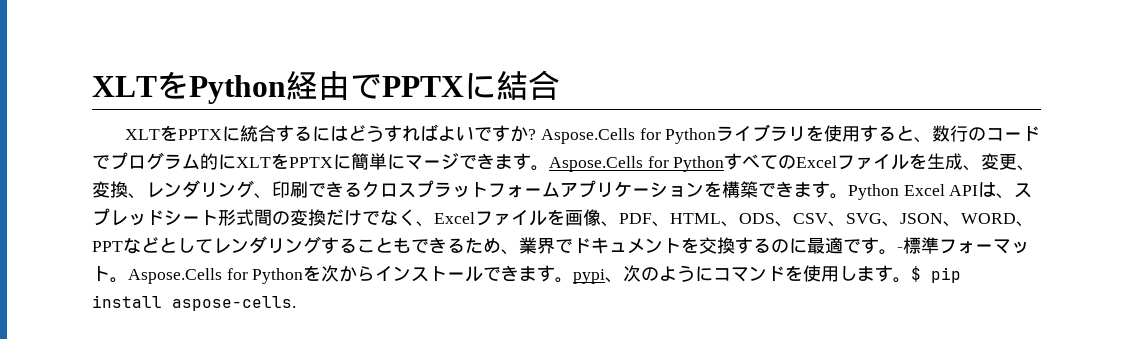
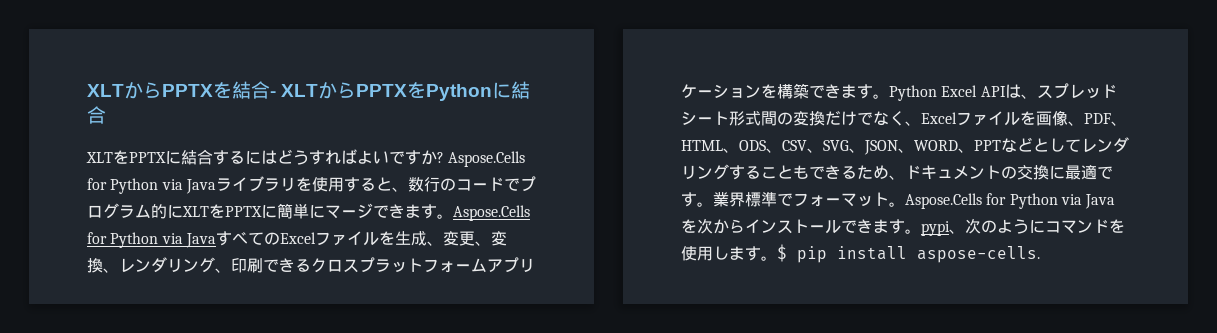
[92,71,464,104] XLTをPython経由でPPTX -> [87,81,493,101] XLTからPPTXを結合- XLTからPPTXをPython
[240,125,259,142] 統 -> [181,150,197,165] 結
(717, 136) none -> [161,179,216,194] via Java
(725, 164) none -> [161,233,216,248] via Java
[519,237,573,254] 業界で -> (905, 177) none
[681,237,789,254] を交換するの -> [1001,165,1049,180] の交換
[897,237,939,254] -標準 -> [713,191,793,207] 業界標準で
(304, 276) none -> [1060,194,1116,209] via Java

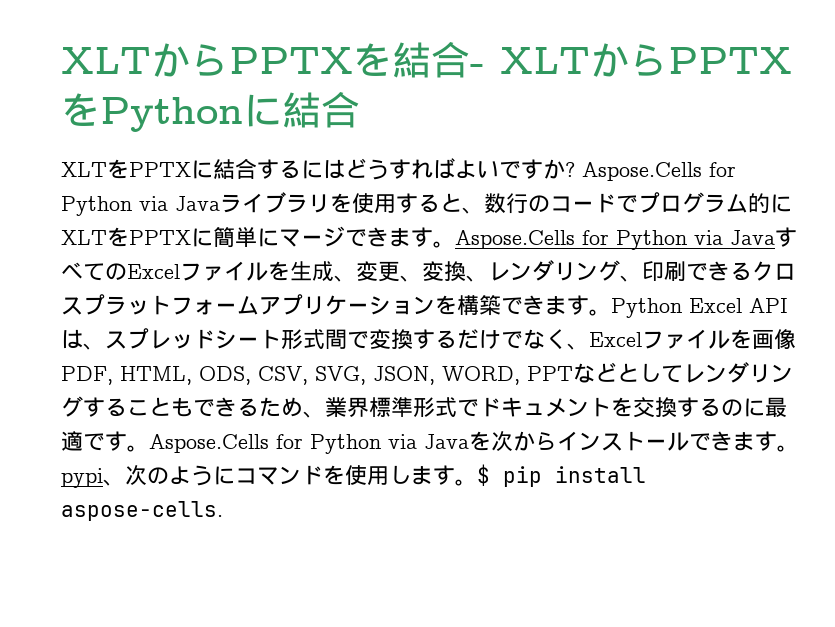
[777,111,825,126] の変換 -> [347,329,457,349] で変換する
[1068,113,1127,126] [681,140,974,155] 、PDF、HTML、ODS、CSV、SVG、JSON、WORD、 -> [61,366,520,385] PDF, HTML, ODS, CSV, SVG, JSON, WORD,
[905,164,1113,180] [681,191,889,207] ドキュメントの交換に最適です。業界標準でフォーマット -> [325,397,787,418] [61,430,127,451] 業界標準形式でドキュメントを交換するのに最適です

